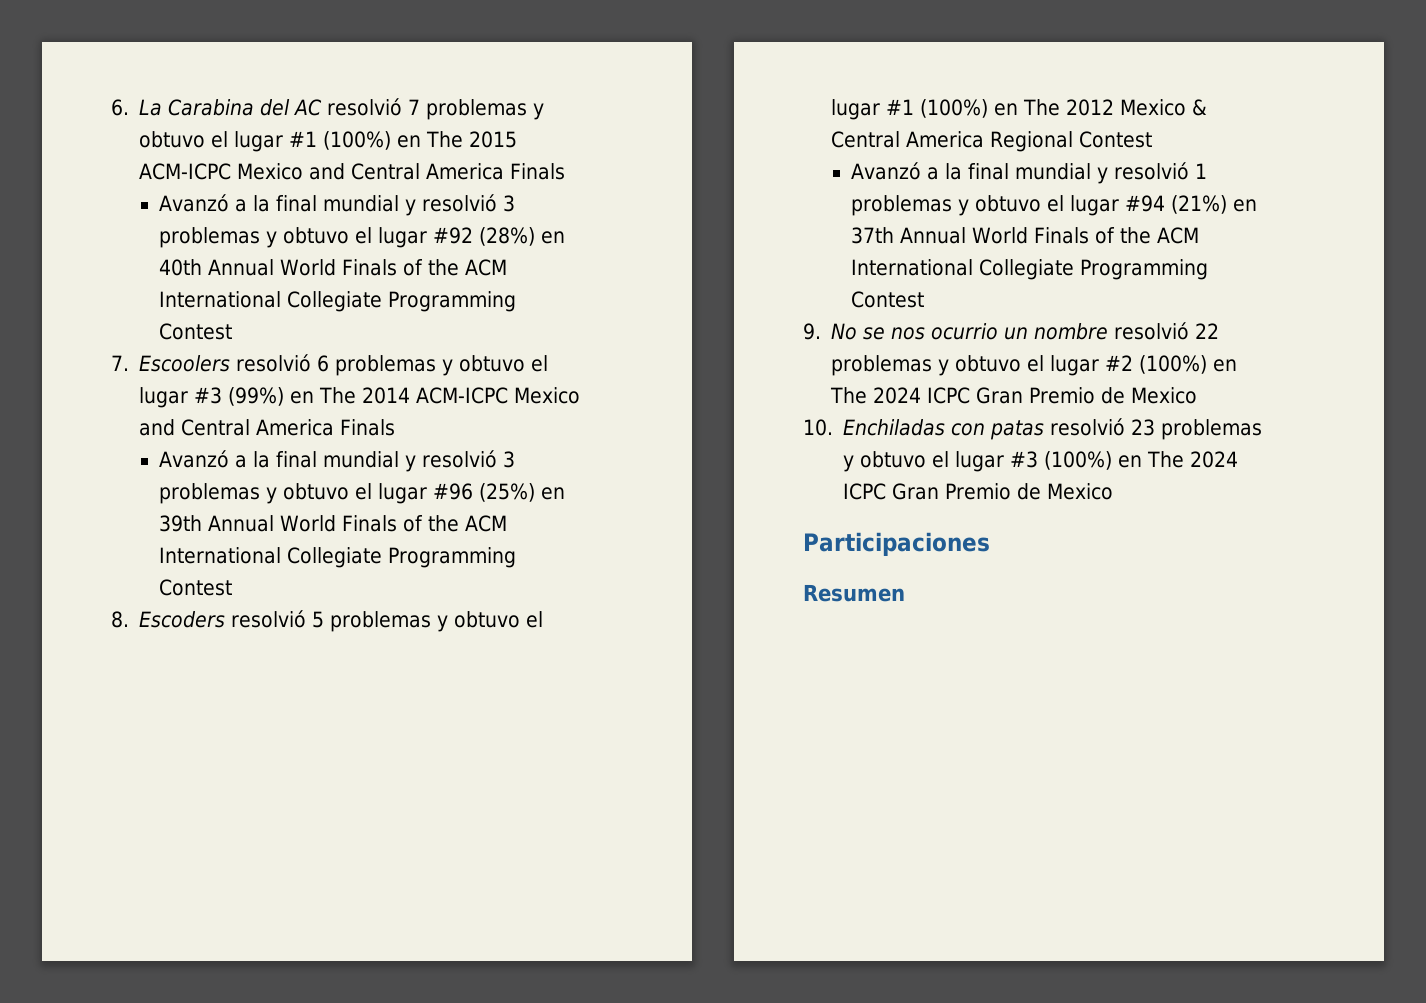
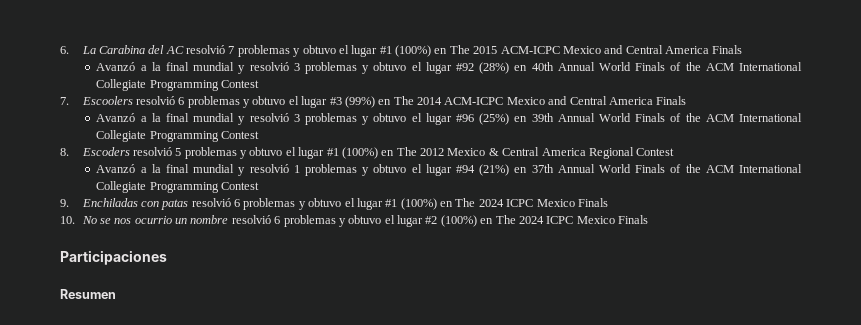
(821, 331) none -> [81,198,608,210] [60,216,75,224] Enchiladas con patas resolvió 6 problemas y obtuvo el lugar #1 (100%) en The 2024 ICPC Mexico Finals // 10.
[1195,323,1220,339] 22 -> [274,216,281,224] 6
[976,387,1198,404] [803,418,1263,440] [843,451,1239,472] [843,483,1114,500] Gran Premio de Mexico // 10. Enchiladas con patas resolvió 23 problemas y obtuvo el lugar #3 (100%) en The 2024 ICPC Gran Premio de Mexico -> [576,215,649,224] Mexico Finals

